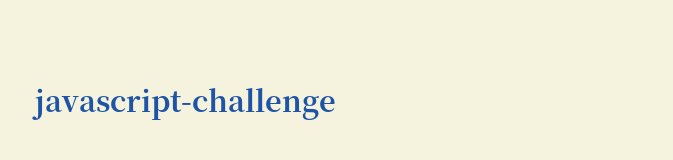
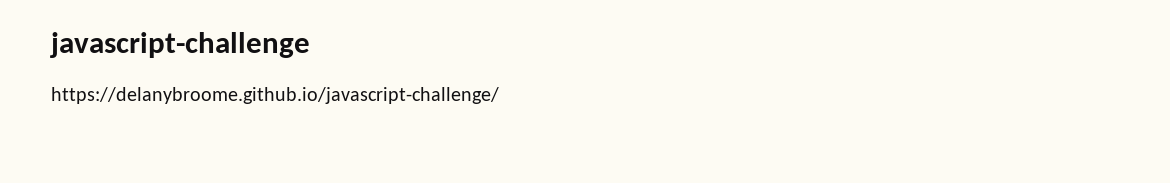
(336, 104) none -> [51,87,499,104] // https://delanybroome.github.io/javascript-challenge/

